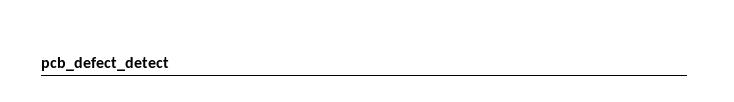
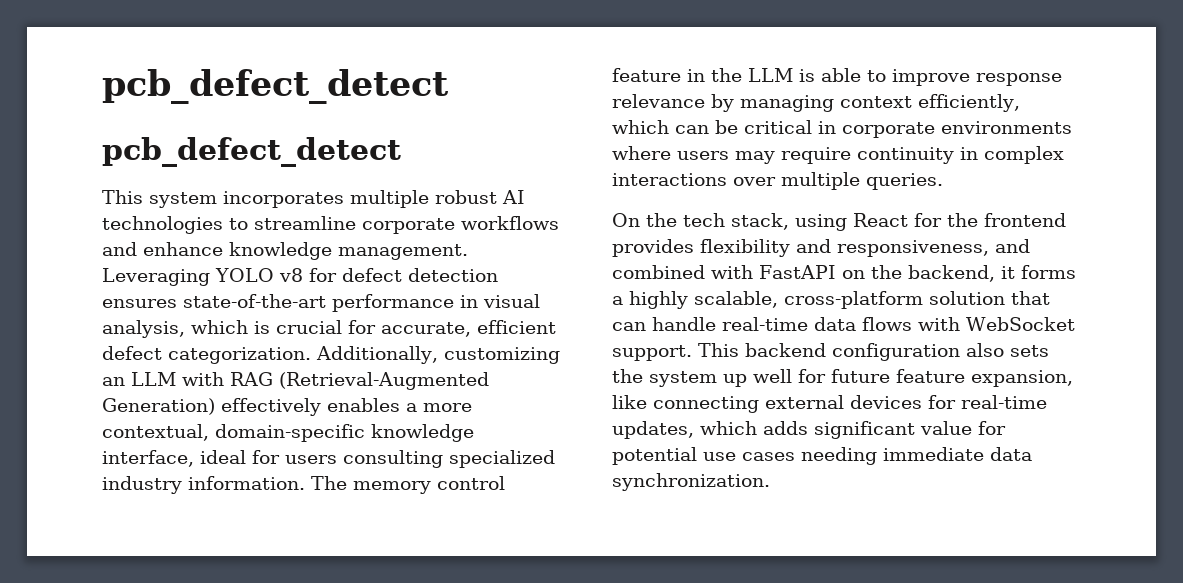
[41,57,169,71] pcb_defect_detect -> [102,69,448,104] [102,137,401,167] [102,190,525,208] [102,216,559,234] [102,242,468,260] [102,268,498,286] [102,294,540,312] [102,320,556,338] [102,346,560,364] [102,372,489,390] [102,398,472,416] [102,424,474,442] [102,450,555,468] [102,476,505,494] [612,68,1062,86] [612,94,1020,112] [612,120,1072,138] [612,146,1064,164] [612,172,943,190] [612,213,1066,231] [612,239,1030,257] [612,265,1076,282] [612,291,1050,309] [612,317,1075,331] [612,343,1049,361] [612,369,1073,387] [612,395,1047,413] [612,421,1006,439] [612,447,1032,465] [612,473,770,491] pcb_defect_detect // pcb_defect_detect // This system incorporates multiple robust AI technologies to streamline corporate workflows and enhance knowledge management. Leveraging YOLO v8 for defect detection ensures state-of-the-art performance in visual analysis, which is crucial for accurate, efficient defect categorization. Additionally, customizing an LLM with RAG (Retrieval-Augmented Generation) effectively enables a more contextual, domain-specific knowledge interface, ideal for users consulting specialized industry information. The memory control feature in the LLM is able to improve response relevance by managing context efficiently, which can be critical in corporate environments where users may require continuity in complex interactions over multiple queries. // On the tech stack, using React for the frontend provides flexibility and responsiveness, and combined with FastAPI on the backend, it forms a highly scalable, cross-platform solution that can handle real-time data flows with WebSocket support. This backend configuration also sets the system up well for future feature expansion, like connecting external devices for real-time updates, which adds significant value for potential use cases needing immediate data synchronization.

